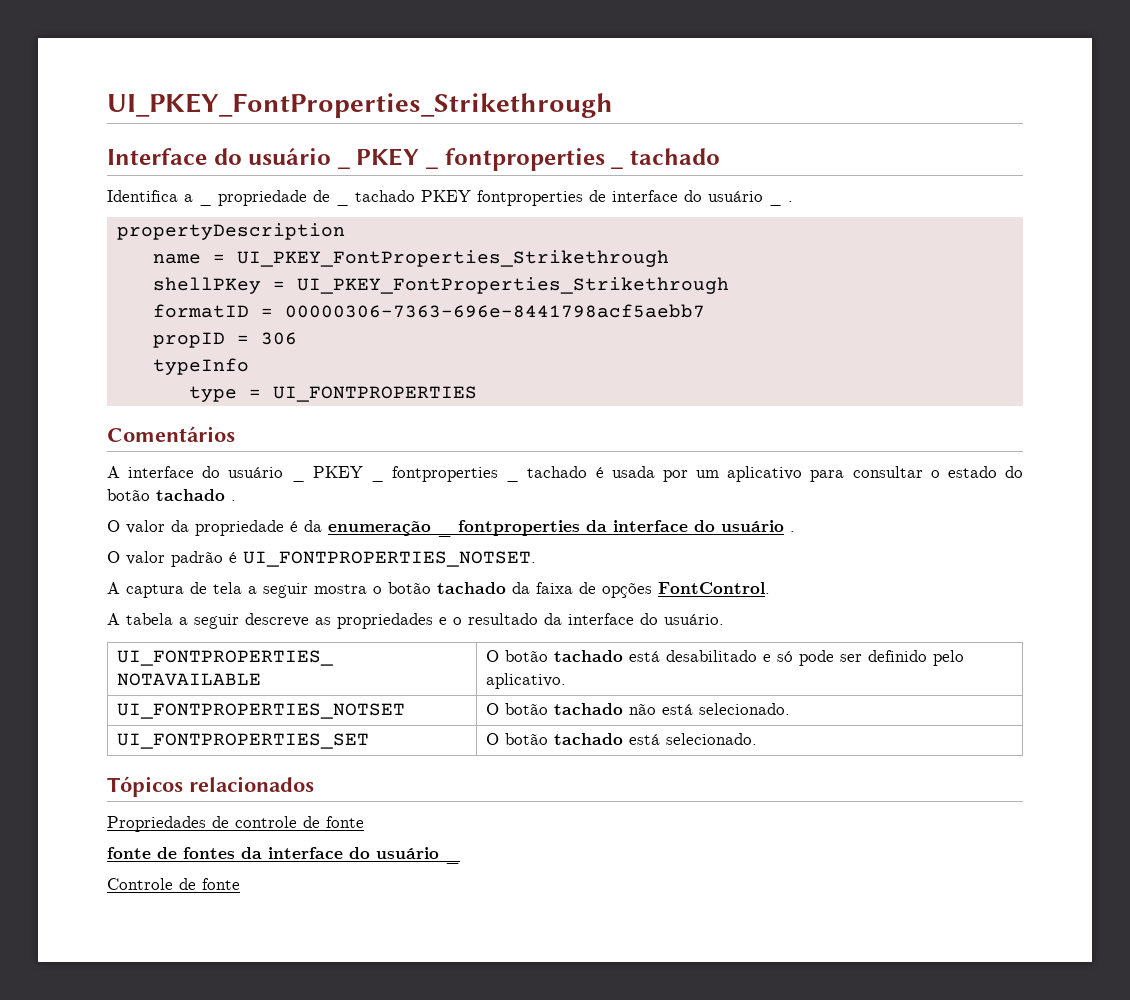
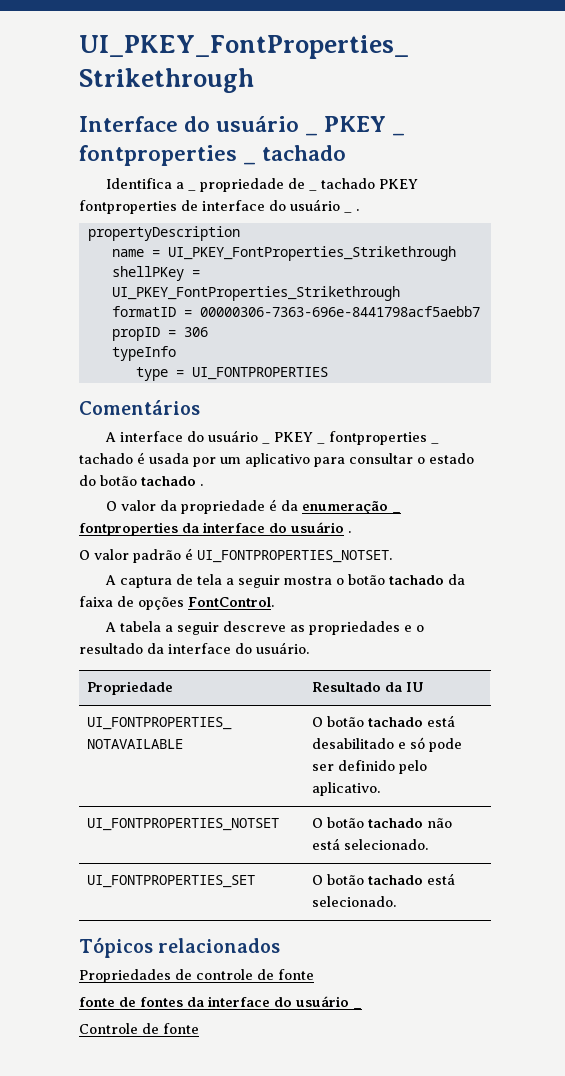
(724, 619) none -> [86,681,173,695] [311,682,423,692] // Propriedade | Resultado da IU

